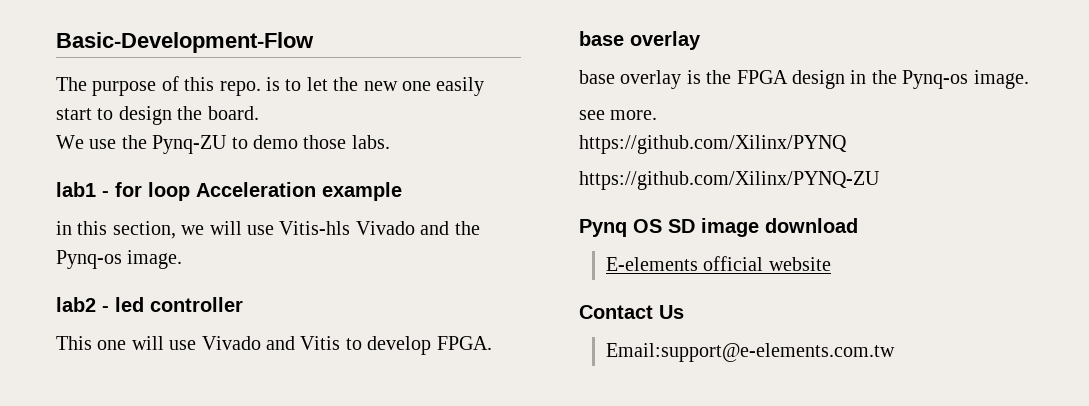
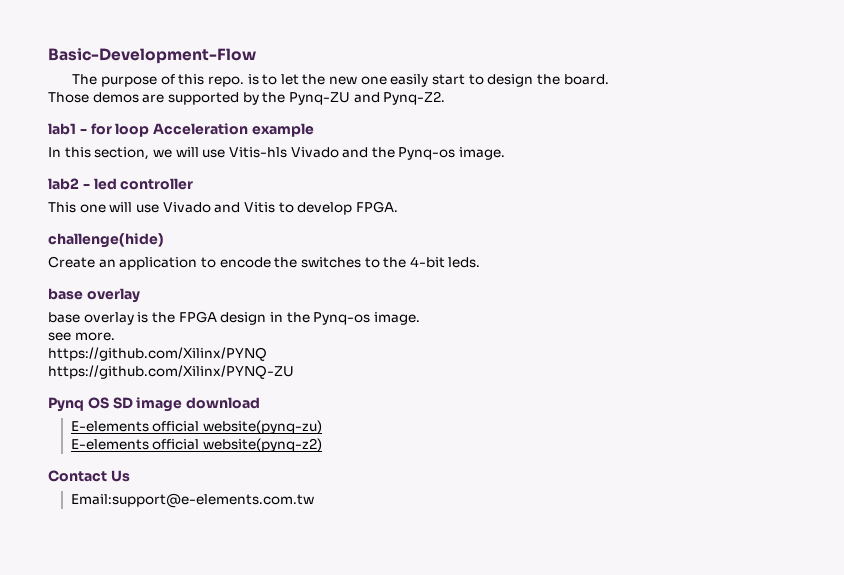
[56,135,390,154] We use the Pynq-ZU to demo those labs. -> [48,91,446,105] Those demos are supported by the Pynq-ZU and Pynq-Z2.
[56,221,72,235] in -> [48,147,61,157] In
(492, 343) none -> [48,233,164,248] [48,256,481,270] // challenge(hide) // Create an application to encode the switches to the 4-bit leds.
[768,257,831,271] website -> [202,420,322,434] [70,438,322,452] website(pynq-zu) // E-elements official website(pynq-z2)

